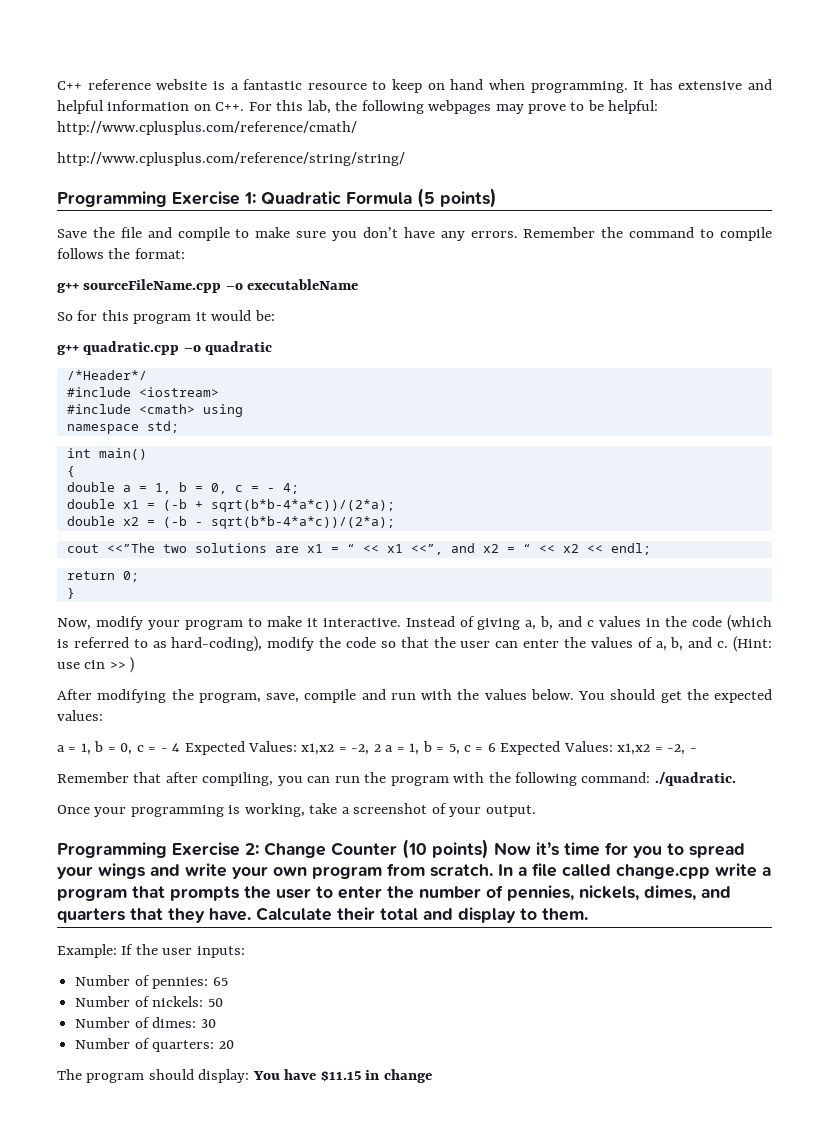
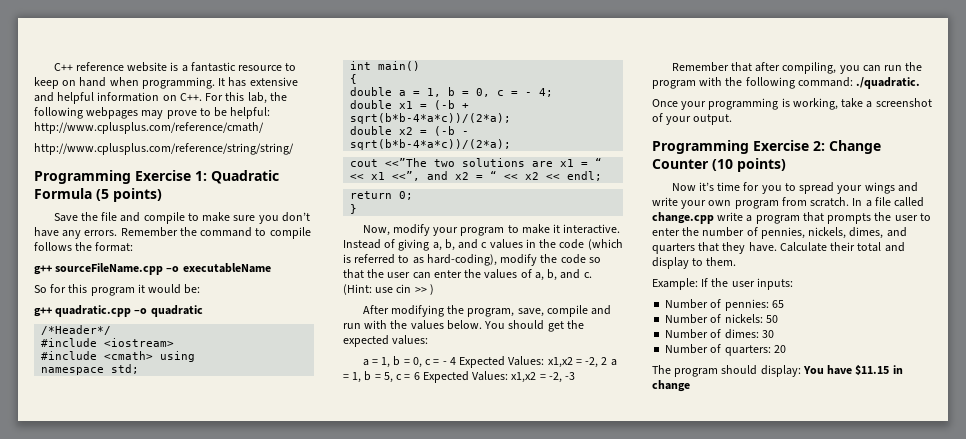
[689,748,697,752] - -> [565,372,576,380] -3
(489, 849) none -> (786, 165) //

